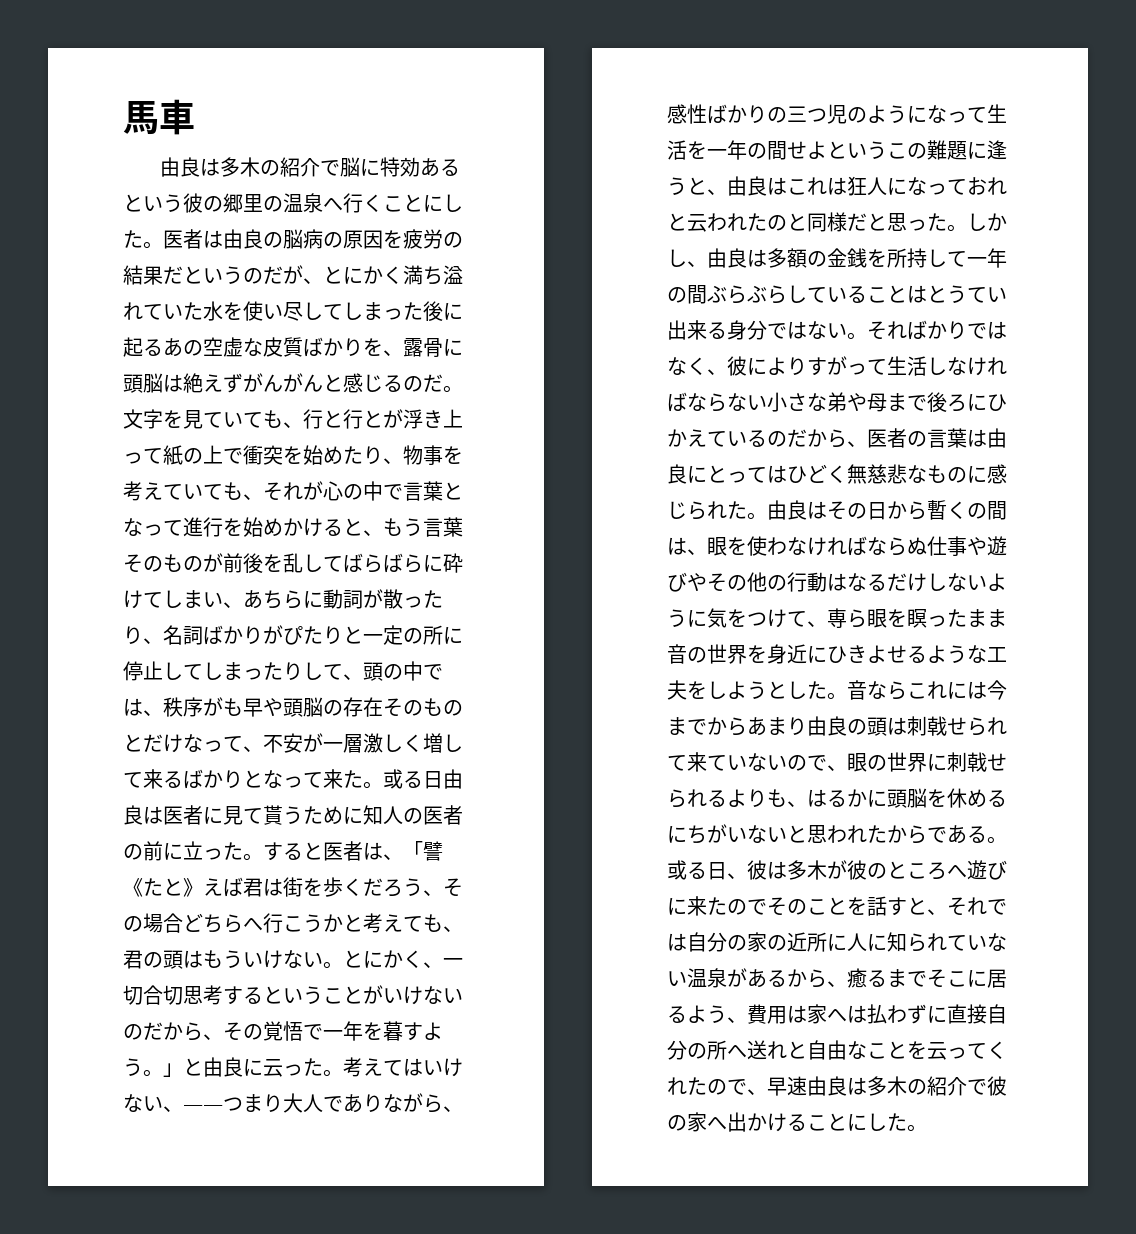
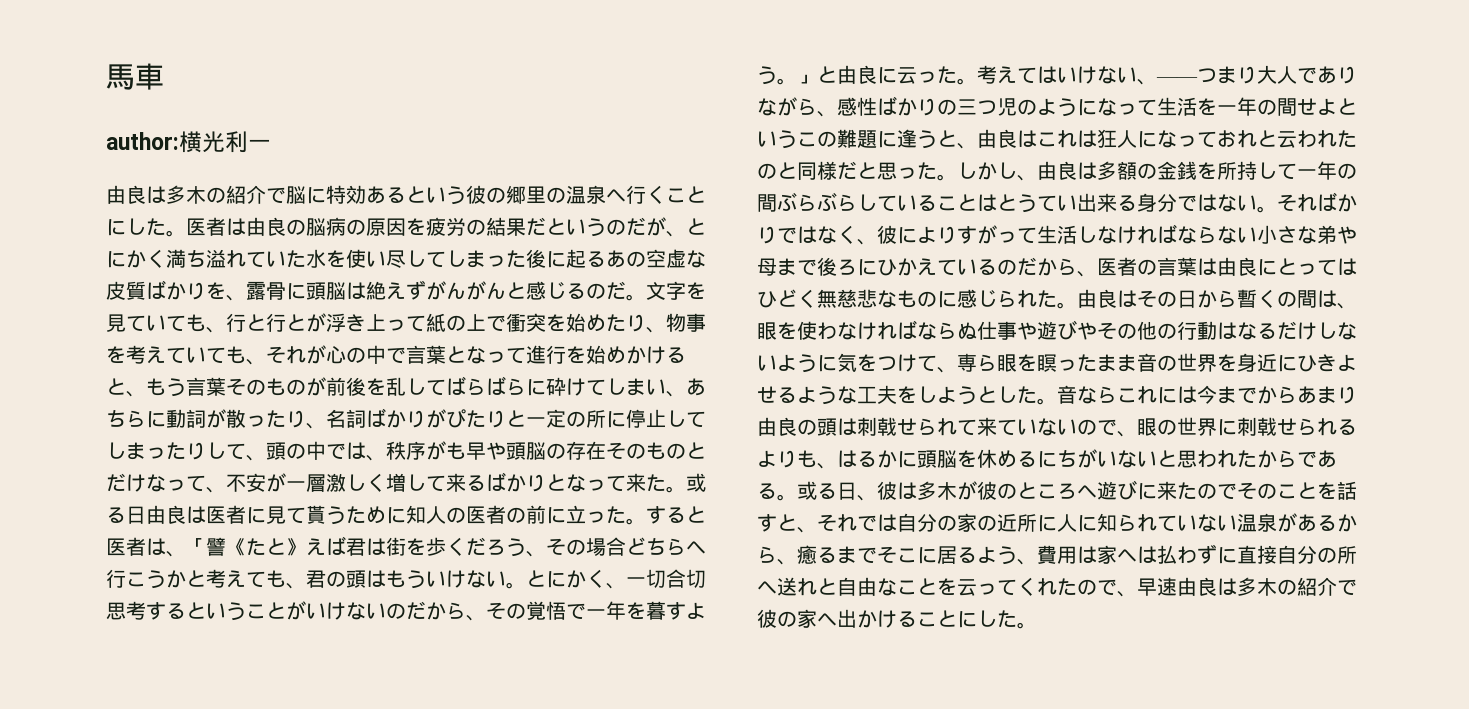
(195, 117) none -> [106,131,271,153] // author:横光利一

